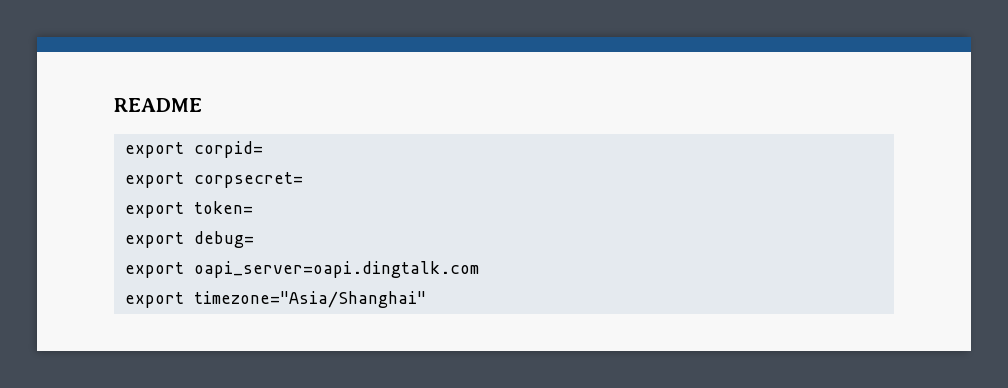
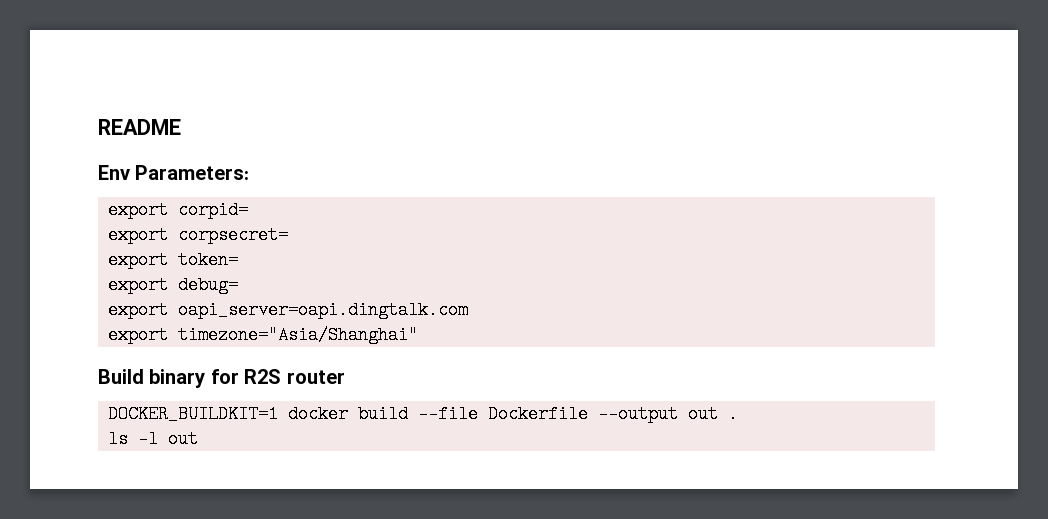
(202, 105) none -> [98,165,250,180] // Env Parameters:
(426, 299) none -> [98,369,345,388] [108,405,739,423] [108,430,199,448] // Build binary for R2S router // DOCKER_BUILDKIT=1 docker build --file Dockerfile --output out . // ls -l out

